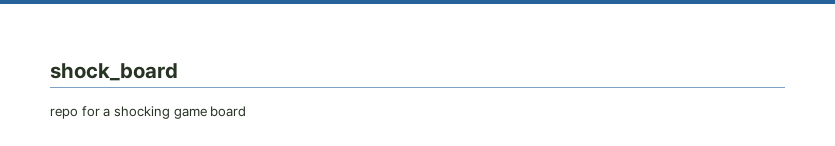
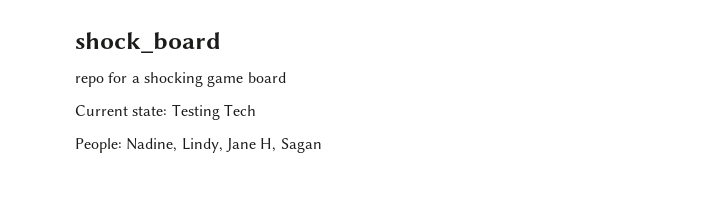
(247, 111) none -> [75,104,256,120] [75,138,322,153] // Current state: Testing Tech // People: Nadine, Lindy, Jane H, Sagan

